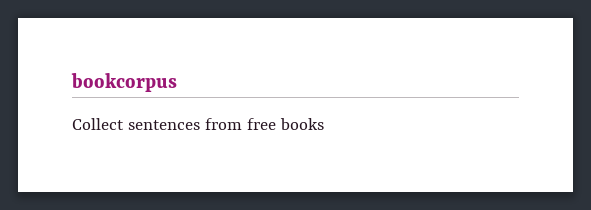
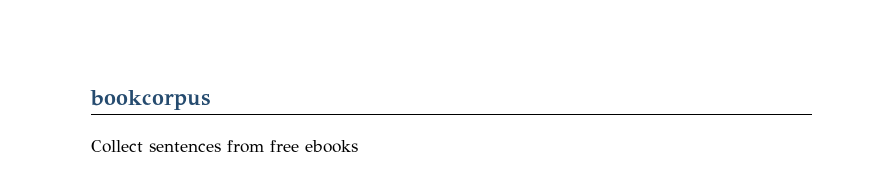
[279,118,324,130] books -> [305,140,358,153] ebooks

